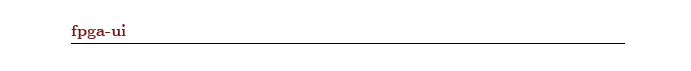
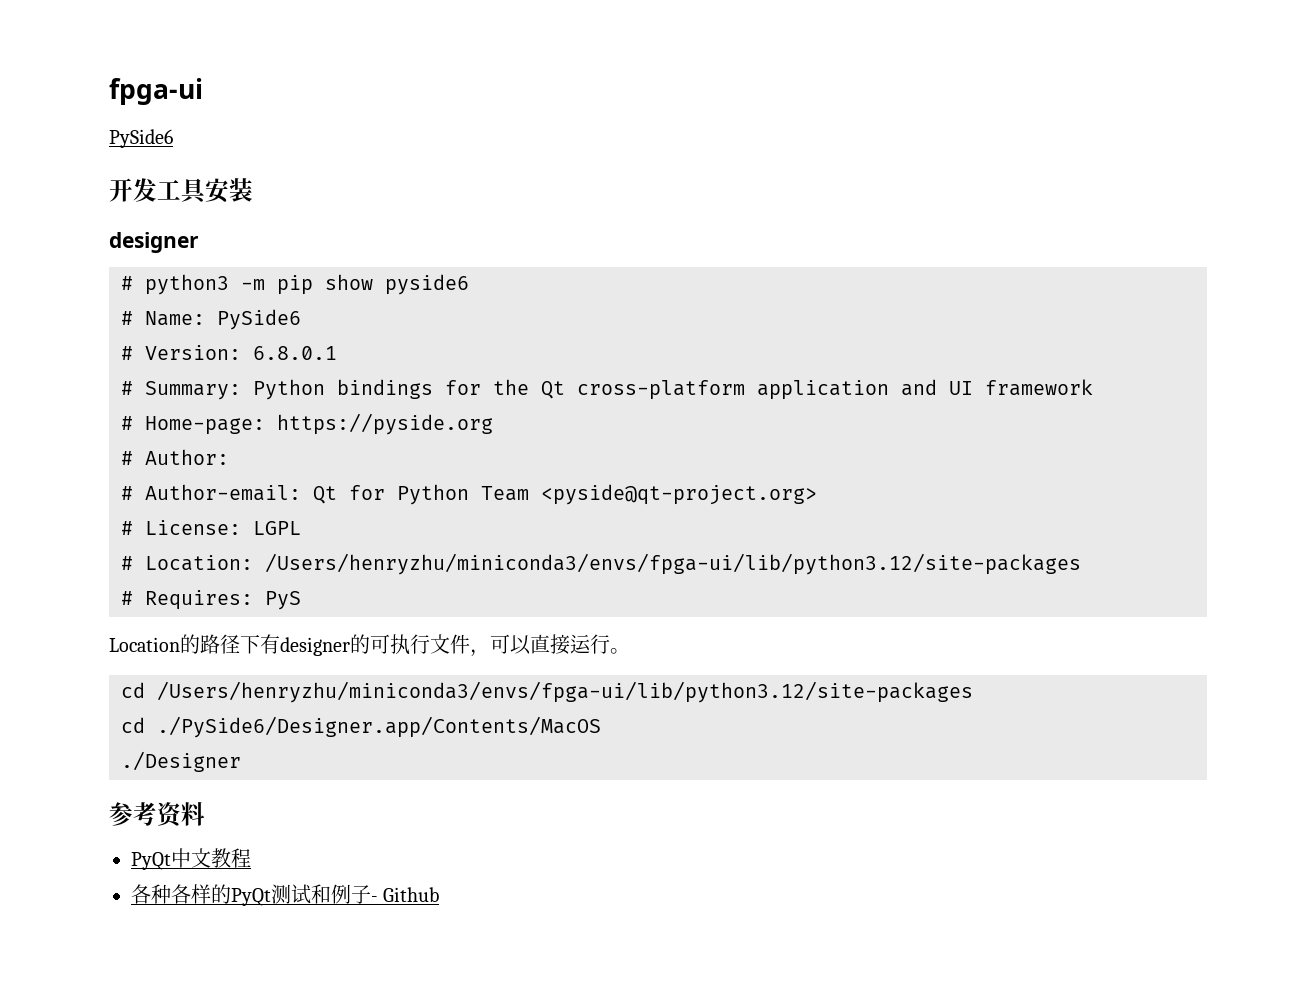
(126, 31) none -> [109,129,173,148] [109,178,253,204] [109,232,199,253] [121,274,469,295] [121,309,301,330] [121,345,337,360] [121,379,1093,400] [121,413,493,435] [121,449,229,465] [121,484,817,505] [121,520,301,535] [121,553,1081,575] [121,590,301,610] [109,634,630,657] [121,681,973,703] [121,716,601,738] [121,751,241,772] [109,802,205,828] [131,848,251,870] [131,884,440,906] // PySide6 // 开发工具安装 // designer // # python3 -m pip show pyside6 // # Name: PySide6 // # Version: 6.8.0.1 // # Summary: Python bindings for the Qt cross-platform application and UI framework // # Home-page: https://pyside.org // # Author: // # Author-email: Qt for Python Team <pyside@qt-project.org> // # License: LGPL // # Location: /Users/henryzhu/miniconda3/envs/fpga-ui/lib/python3.12/site-packages // # Requires: PyS // Location的路径下有designer的可执行文件，可以直接运行。 // cd /Users/henryzhu/miniconda3/envs/fpga-ui/lib/python3.12/site-packages // cd ./PySide6/Designer.app/Contents/MacOS // ./Designer // 参考资料 // PyQt中文教程 // 各种各样的PyQt测试和例子- Github

